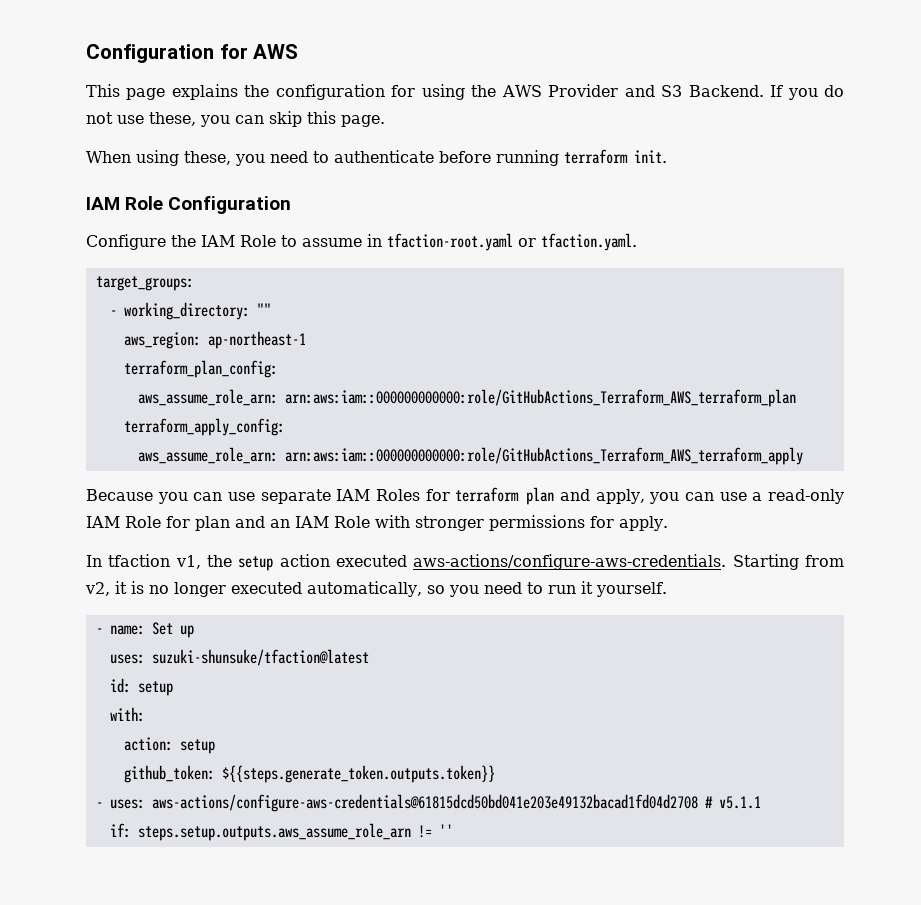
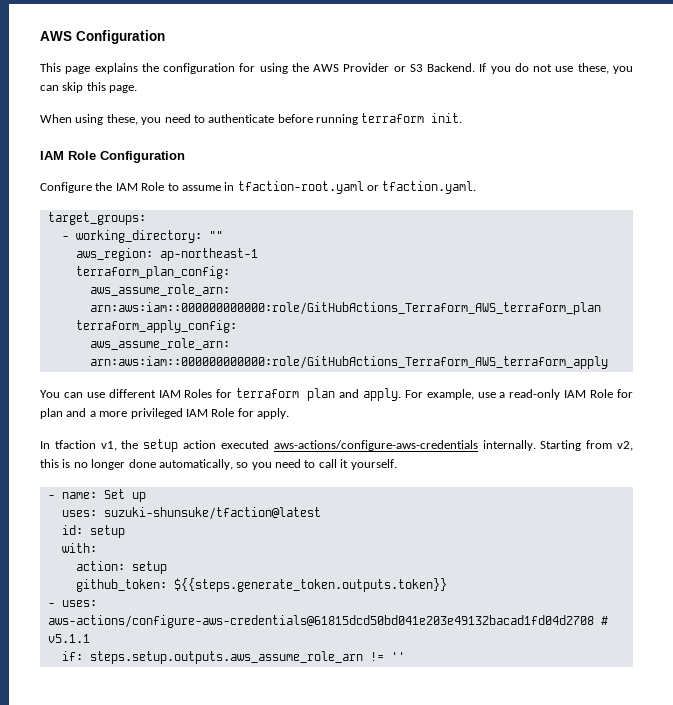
[86,44,299,63] Configuration for AWS -> [40,30,165,44] AWS Configuration
[624,85,655,97] and -> [393,66,406,72] or
[86,489,331,504] Because you can use separate -> [40,389,156,398] You can use different
[595,489,714,504] apply, you can -> [362,388,474,401] apply. For example,
[270,515,585,531] an IAM Role with stronger permissions -> [89,408,235,419] a more privileged IAM Role
[413,554,727,570] aws-actions/configure-aws-credentials. -> [273,440,536,451] aws-actions/configure-aws-credentials internally.
[115,581,127,594] it -> [40,459,59,468] this
[231,582,302,594] executed -> [128,459,156,468] done
[547,585,576,594] run -> [318,459,337,468] call

